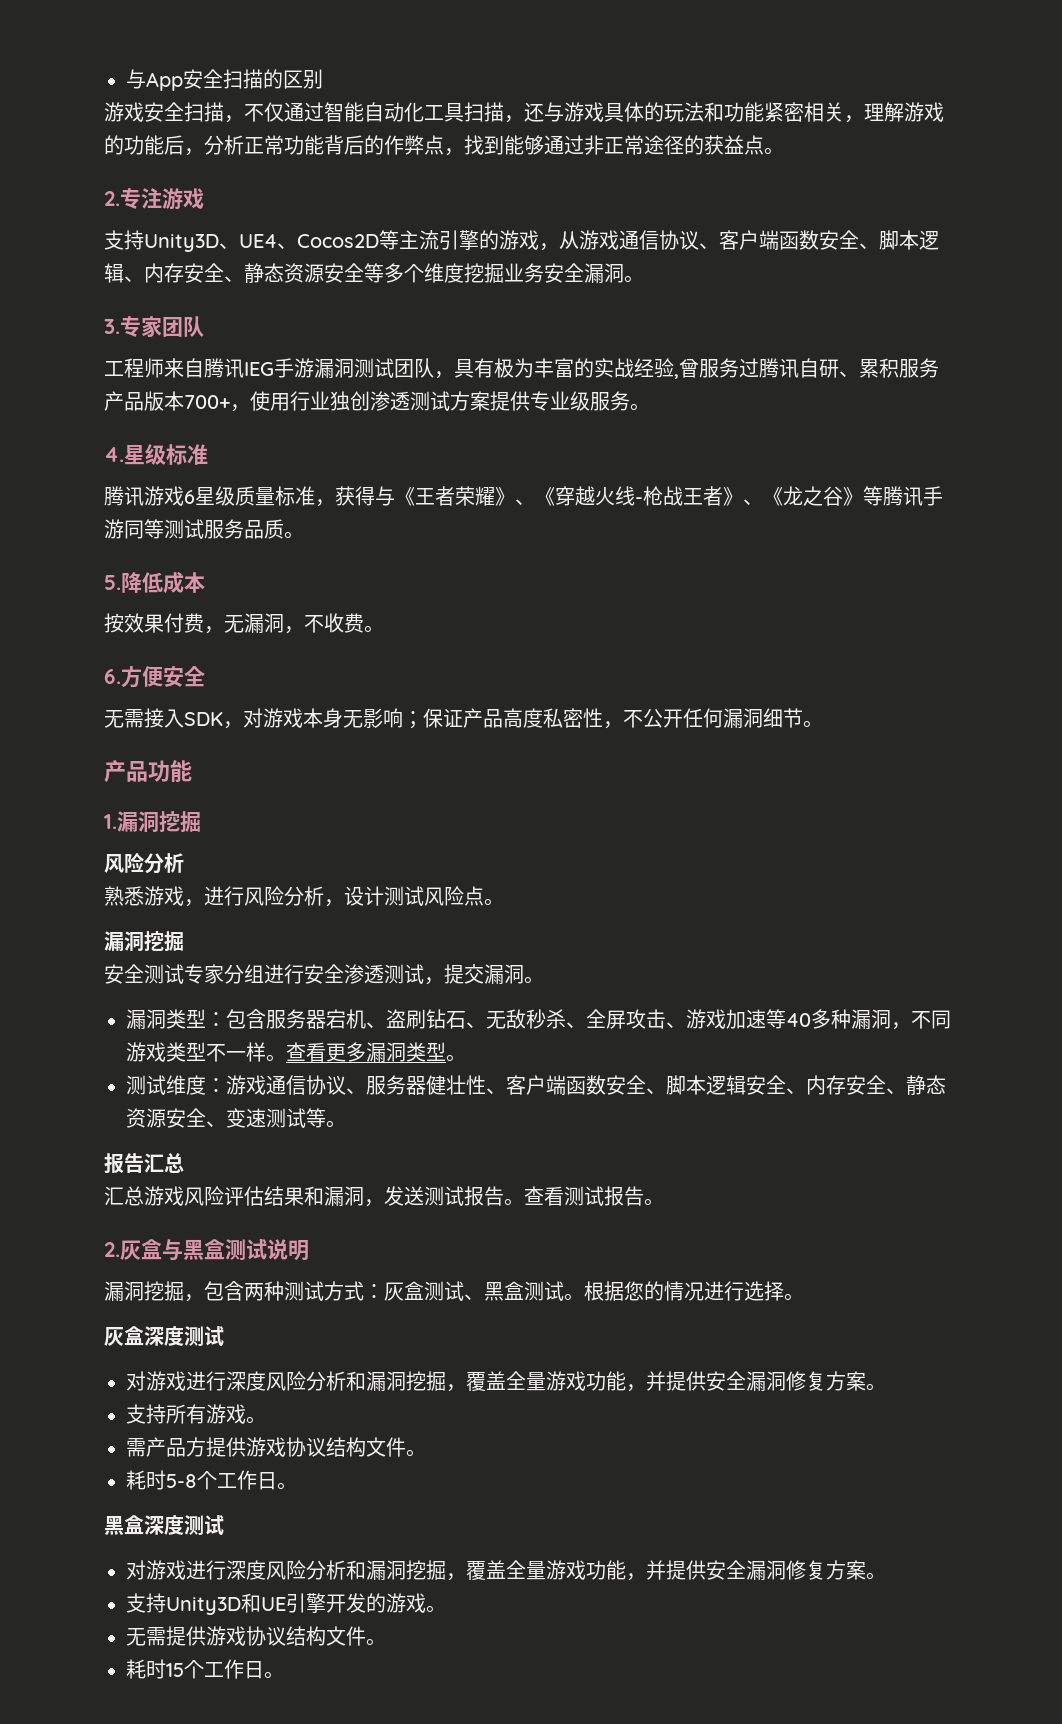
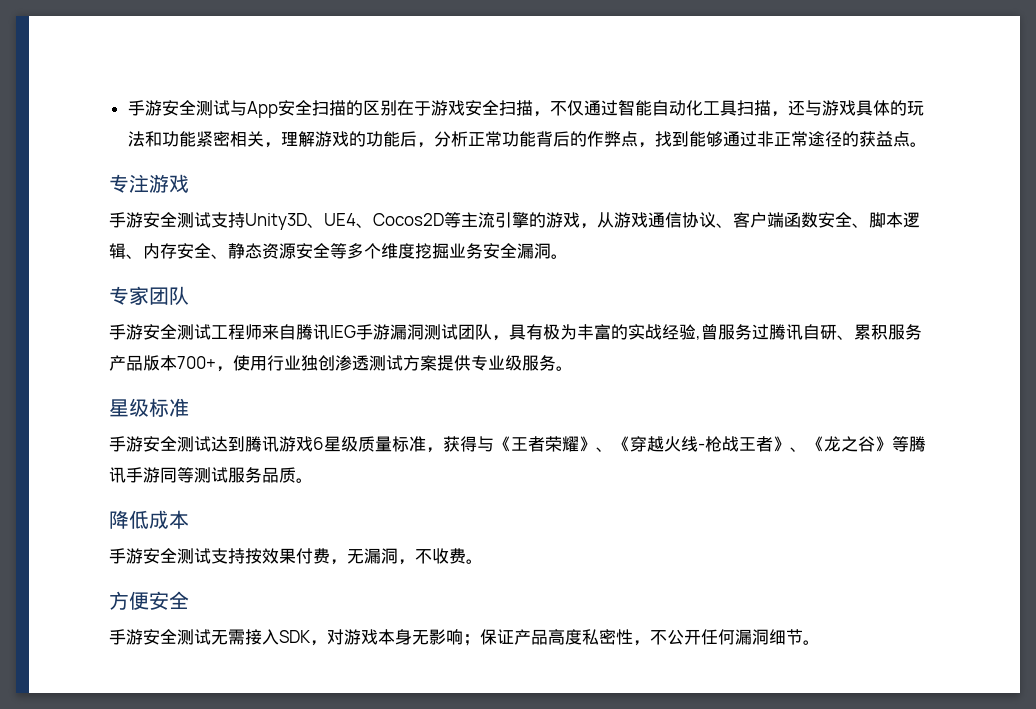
(126, 79) none -> [127,100,230,116] 手游安全测试
(323, 79) // -> [396,100,431,116] 在于
[104,191,120,206] 2. -> (927, 144) none
(204, 198) none -> [109,212,211,228] 手游安全测试
[104,319,120,334] 3. -> (568, 256) none
(204, 326) none -> [109,324,211,340] 手游安全测试
[104,447,124,462] 4. -> (573, 368) none
(208, 454) none -> [109,436,245,452] 手游安全测试达到
[104,575,121,590] 5. -> (313, 480) none
(205, 582) none -> [109,548,245,564] 手游安全测试支持
[104,669,121,684] 6. -> (483, 561) none
(205, 676) none -> [109,629,211,645] 手游安全测试
[104,760,192,783] [104,811,201,832] [104,852,184,874] [104,886,504,907] [104,931,184,951] [104,964,544,985] [126,1009,951,1030] [126,1042,466,1062] [126,1075,946,1095] [126,1108,346,1128] [104,1153,184,1174] [104,1186,664,1207] [104,1239,309,1261] [104,1281,804,1302] [104,1326,224,1346] [126,1371,886,1392] [126,1404,266,1424] [126,1437,426,1457] [126,1470,297,1490] [104,1515,224,1535] [126,1560,886,1581] [126,1593,446,1615] [126,1626,386,1646] [126,1659,284,1679] // 产品功能 // 1.漏洞挖掘 // 风险分析 // 熟悉游戏，进行风险分析，设计测试风险点。 // 漏洞挖掘 // 安全测试专家分组进行安全渗透测试，提交漏洞。 // 漏洞类型：包含服务器宕机、盗刷钻石、无敌秒杀、全屏攻击、游戏加速等40多种漏洞，不同游戏类型不一样。查看更多漏洞类型。 // 测试维度：游戏通信协议、服务器健壮性、客户端函数安全、脚本逻辑安全、内存安全、静态资源安全、变速测试等。 // 报告汇总 // 汇总游戏风险评估结果和漏洞，发送测试报告。查看测试报告。 // 2.灰盒与黑盒测试说明 // 漏洞挖掘，包含两种测试方式：灰盒测试、黑盒测试。根据您的情况进行选择。 // 灰盒深度测试 // 对游戏进行深度风险分析和漏洞挖掘，覆盖全量游戏功能，并提供安全漏洞修复方案。 // 支持所有游戏。 // 需产品方提供游戏协议结构文件。 // 耗时5-8个工作日。 // 黑盒深度测试 // 对游戏进行深度风险分析和漏洞挖掘，覆盖全量游戏功能，并提供安全漏洞修复方案。 // 支持Unity3D和UE引擎开发的游戏。 // 无需提供游戏协议结构文件。 // 耗时15个工作日。 -> (820, 642) none

